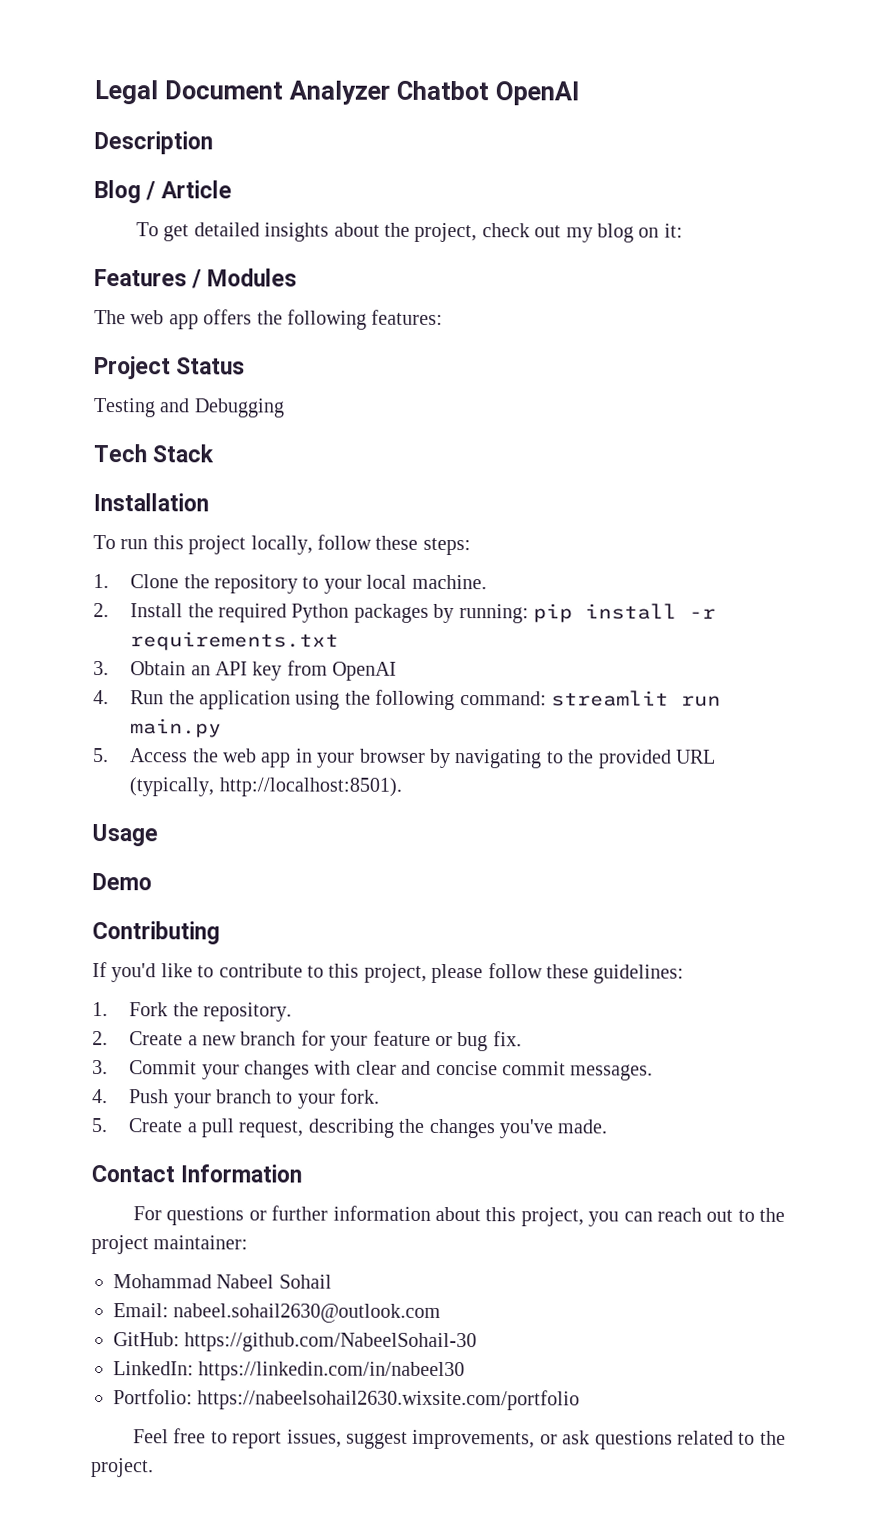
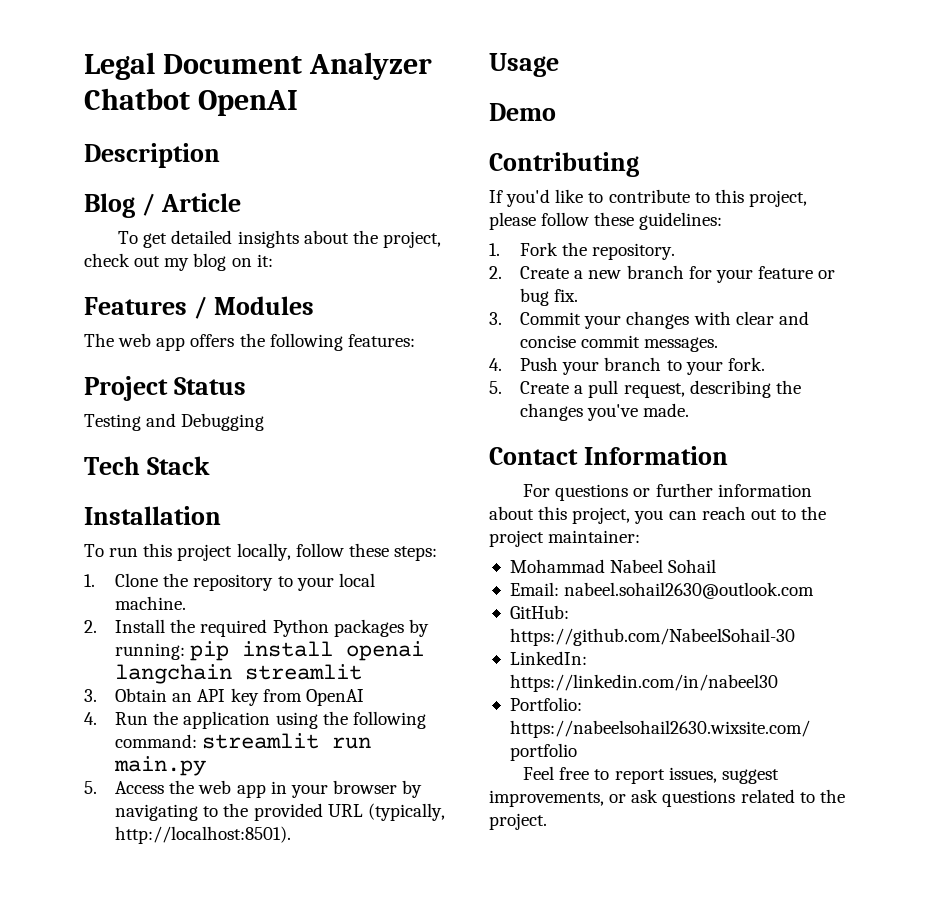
[688,608,716,619] [130,631,340,651] -r requirements.txt -> [346,641,425,661] [115,664,363,684] openai langchain streamlit

